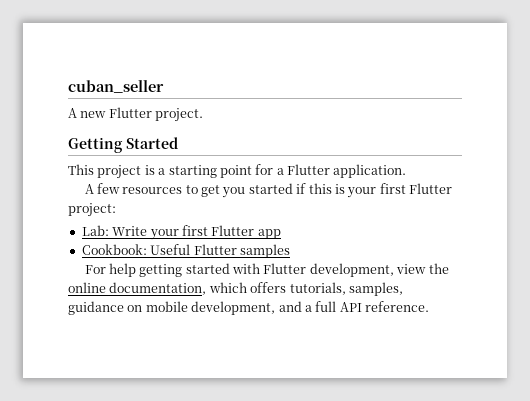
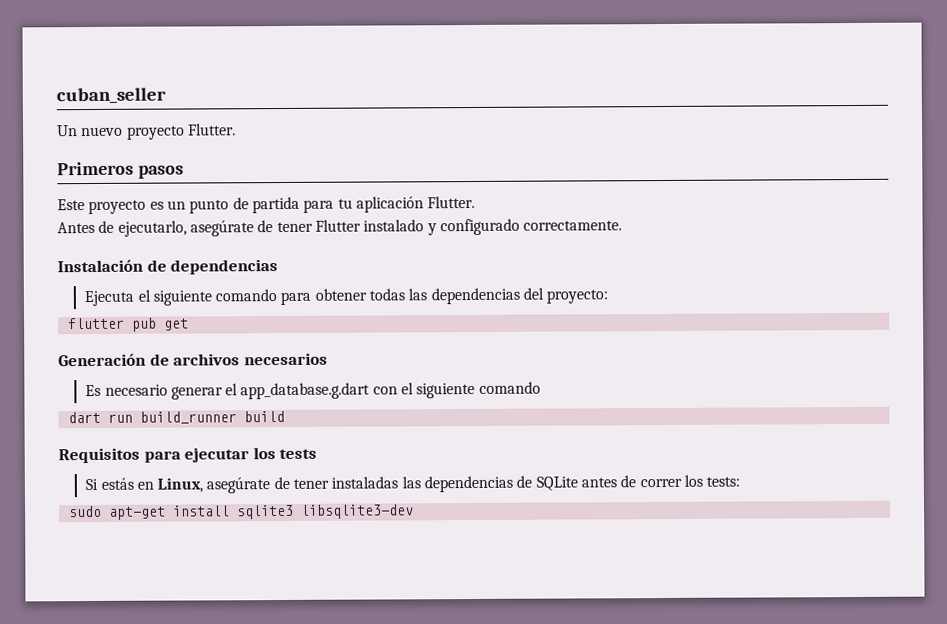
[68,107,204,122] [68,137,178,153] [68,164,407,179] [84,183,453,198] [68,203,116,217] [81,225,281,240] [81,244,290,258] [84,263,449,277] [68,282,403,296] [68,301,429,315] A new Flutter project. // Getting Started // This project is a starting point for a Flutter application. // A few resources to get you started if this is your first Flutter project: // Lab: Write your first Flutter app // Cookbook: Useful Flutter samples // For help getting started with Flutter development, view the online documentation, which offers tutorials, samples, guidance on mobile development, and a full API reference. -> [57,123,236,140] [57,161,184,179] [57,195,476,215] [57,218,623,237] [57,259,279,275] [84,287,609,307] [67,317,189,332] [58,352,328,367] [85,381,541,400] [67,410,285,424] [58,447,318,464] [85,474,741,494] [68,504,414,520] Un nuevo proyecto Flutter. // Primeros pasos // Este proyecto es un punto de partida para tu aplicación Flutter. // Antes de ejecutarlo, asegúrate de tener Flutter instalado y configurado correctamente. // Instalación de dependencias // Ejecuta el siguiente comando para obtener todas las dependencias del proyecto: // flutter pub get // Generación de archivos necesarios // Es necesario generar el app_database.g.dart con el siguiente comando // dart run build_runner build // Requisitos para ejecutar los tests // Si estás en Linux, asegúrate de tener instaladas las dependencias de SQLite antes de correr los tests: // sudo apt-get install sqlite3 libsqlite3-dev

